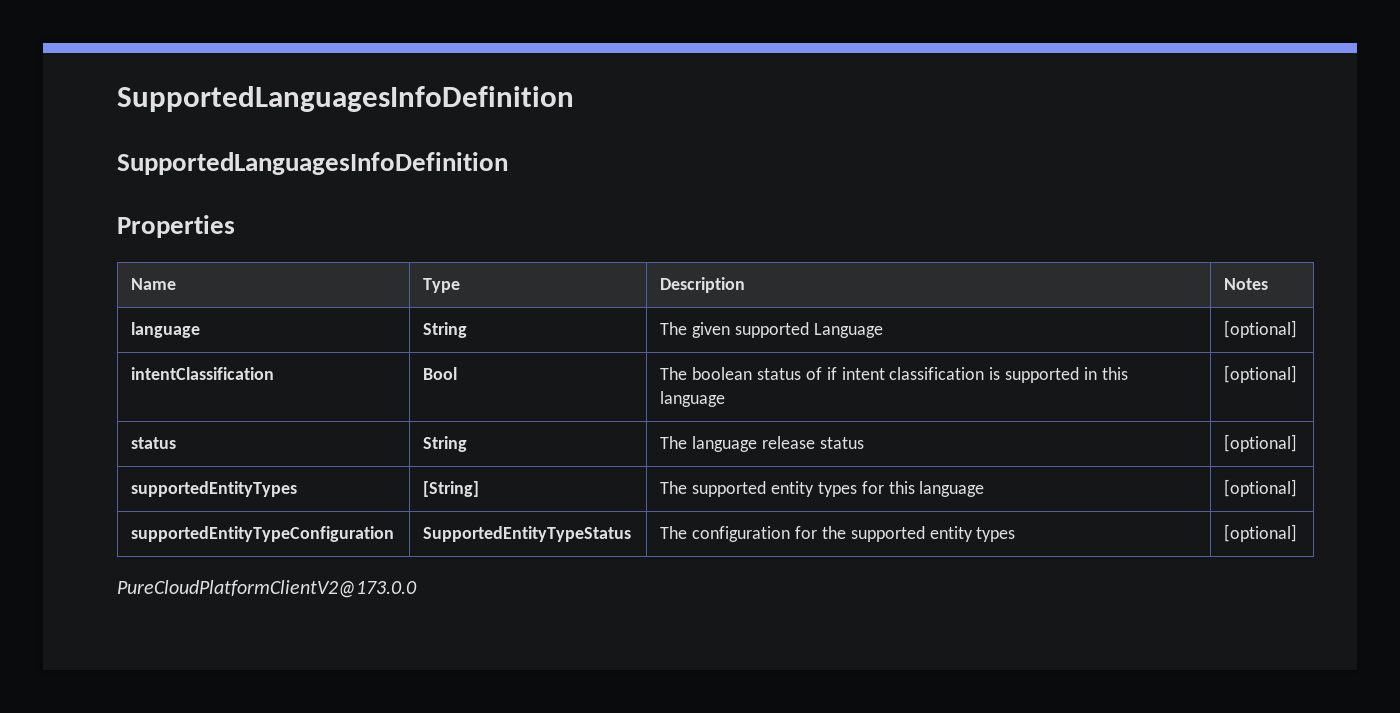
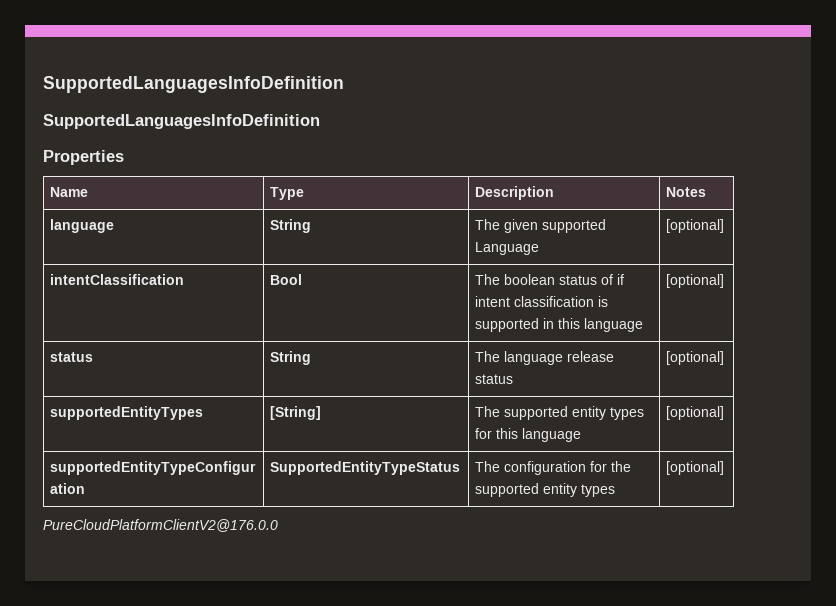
[117,580,417,598] PureCloudPlatformClientV2@173.0.0 -> [43,519,278,532] PureCloudPlatformClientV2@176.0.0

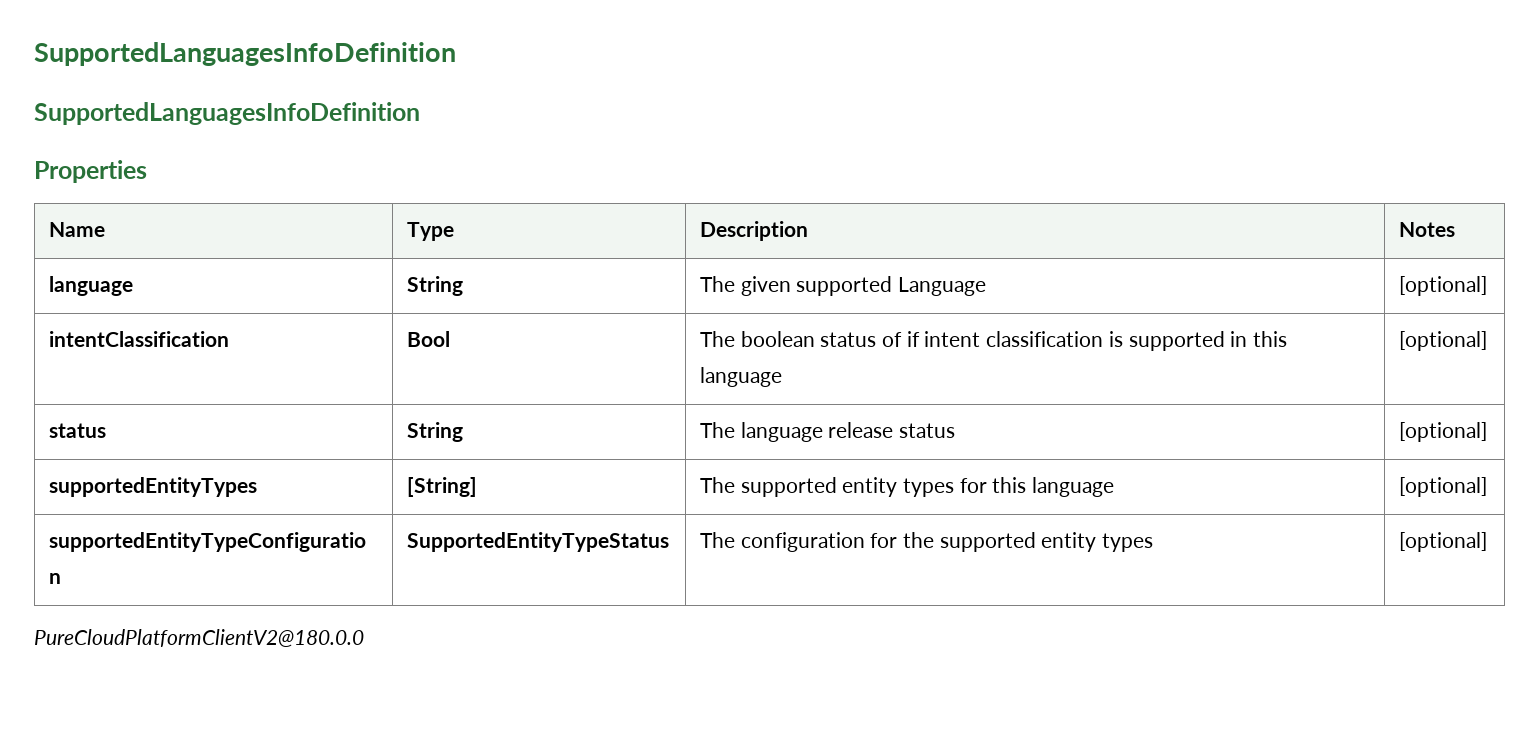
[43,519,278,532] PureCloudPlatformClientV2@176.0.0 -> [34,629,364,647] PureCloudPlatformClientV2@180.0.0

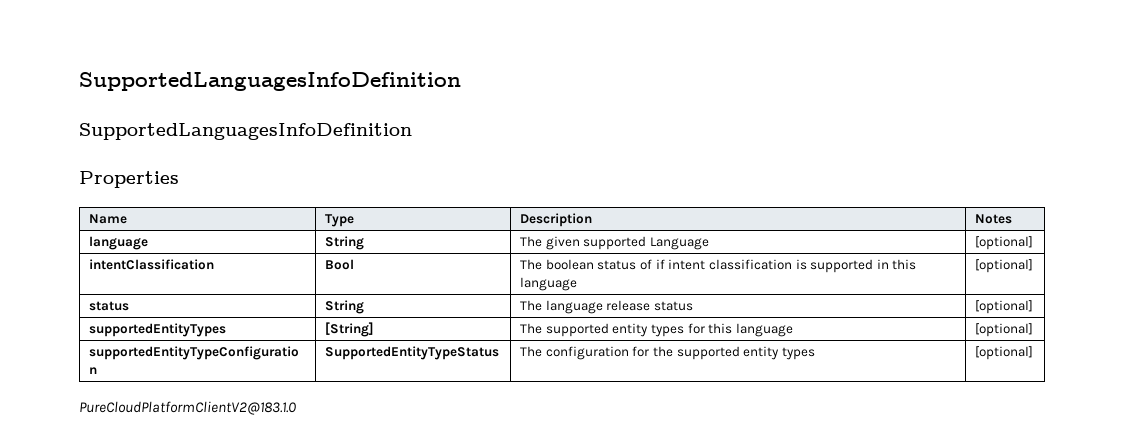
[34,629,364,647] PureCloudPlatformClientV2@180.0.0 -> [79,401,297,415] PureCloudPlatformClientV2@183.1.0

